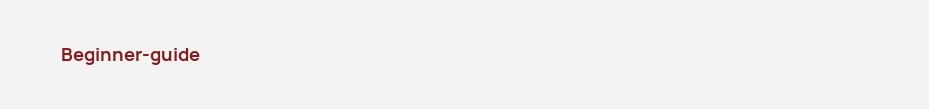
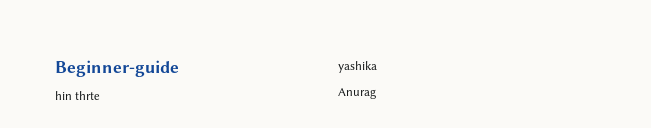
(200, 56) none -> [55,91,101,100] [338,61,377,73] [338,88,376,99] // hin thrte // yashika // Anurag

